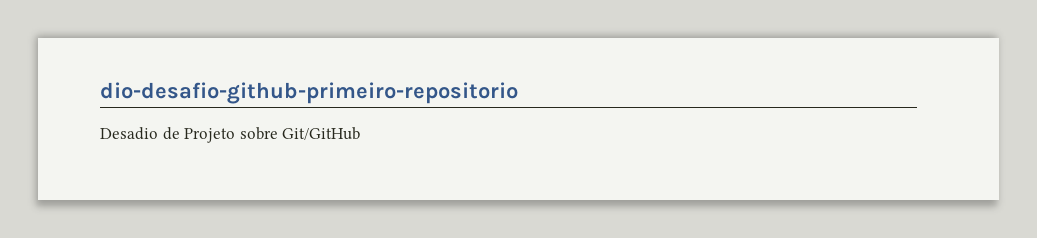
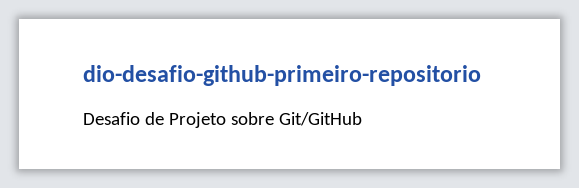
[100,127,158,140] Desadio -> [83,112,140,125] Desafio

